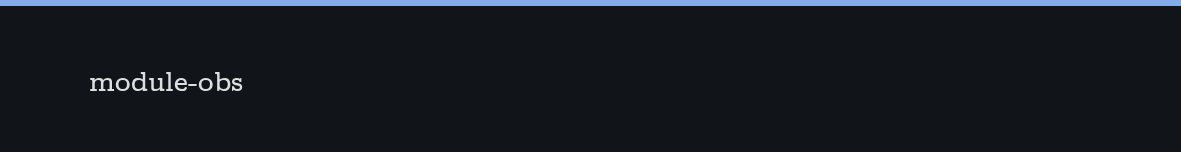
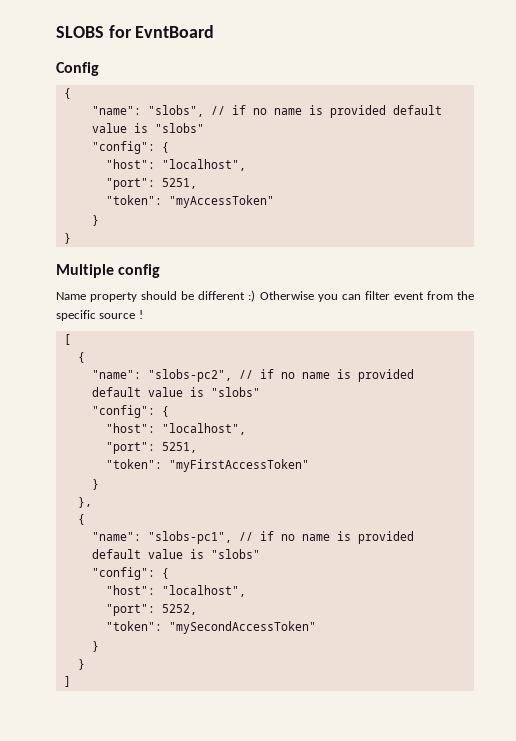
[89,72,243,91] module-obs -> [56,25,215,38] [56,62,99,76] [63,88,71,99] [91,105,442,118] [91,123,204,133] [91,141,169,154] [105,159,246,171] [105,178,197,190] [105,195,274,208] [91,215,99,226] [63,233,71,244] [56,264,161,278] [56,290,474,302] [56,310,143,321] [63,334,71,345] [77,352,85,363] [91,369,414,382] [91,387,260,397] [91,405,169,418] [105,423,246,435] [105,442,197,454] [105,459,309,472] [91,479,99,490] [77,497,92,508] [77,514,85,525] [91,531,414,544] [91,549,260,559] [91,567,169,580] [105,585,246,597] [105,604,197,616] [105,621,316,634] [91,641,99,652] [77,659,85,670] [63,676,71,687] SLOBS for EvntBoard // Config // { // "name": "slobs", // if no name is provided default value is "slobs" // "config": { // "host": "localhost", // "port": 5251, // "token": "myAccessToken" // } // } // Multiple config // Name property should be different :) Otherwise you can filter event from the specific source ! // [ // { // "name": "slobs-pc2", // if no name is provided default value is "slobs" // "config": { // "host": "localhost", // "port": 5251, // "token": "myFirstAccessToken" // } // }, // { // "name": "slobs-pc1", // if no name is provided default value is "slobs" // "config": { // "host": "localhost", // "port": 5252, // "token": "mySecondAccessToken" // } // } // ]

